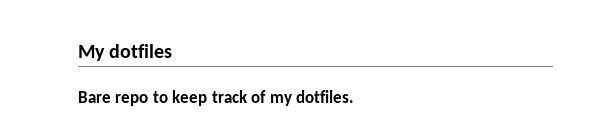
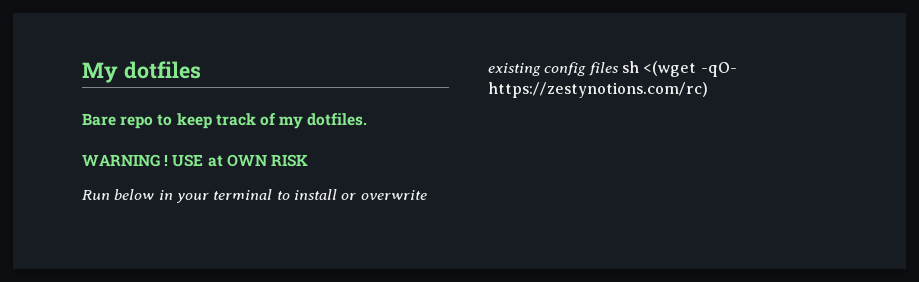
(355, 96) none -> [82,154,308,167] [82,189,427,203] [488,61,737,77] [488,82,708,98] // WARNING ! USE at OWN RISK // Run below in your terminal to install or overwrite existing config files sh <(wget -qO- https://zestynotions.com/rc)

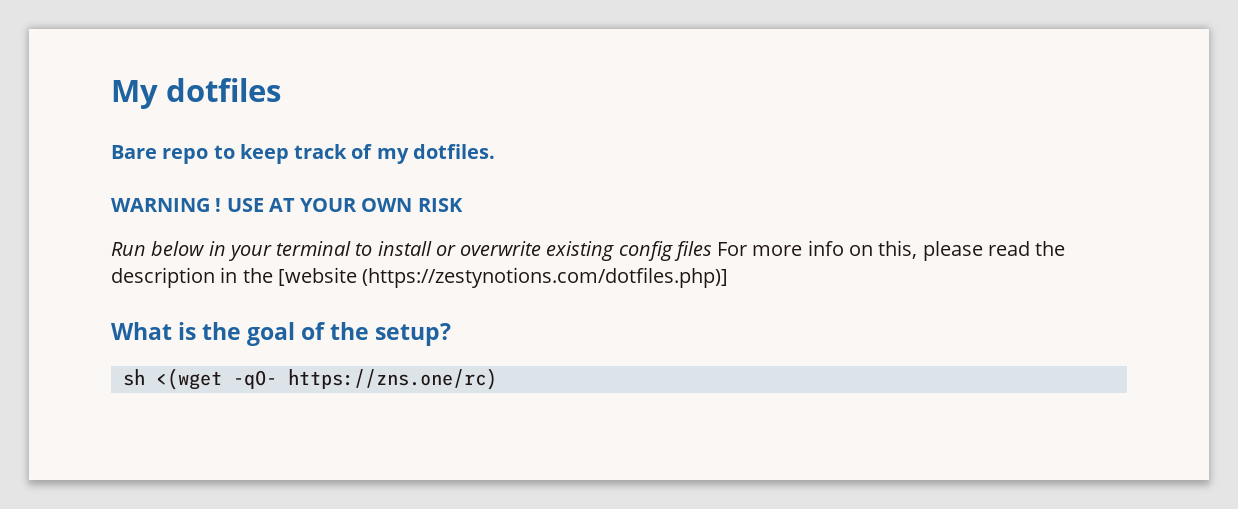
[207,155,223,167] at -> [268,198,358,212] AT YOUR
(619, 69) none -> [717,240,1066,261] [111,267,729,288] [111,322,452,346] For more info on this, please read the description in the [website (https://zestynotions.com/dotfiles.php)] // What is the goal of the setup? //
[488,82,708,98] https://zestynotions.com/rc) -> [287,368,497,390] https://zns.one/rc)

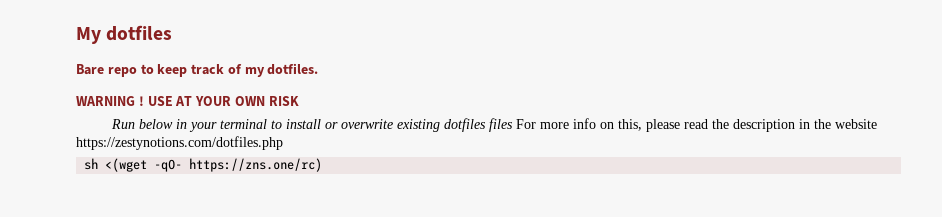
[618,241,673,261] config -> [444,118,487,132] dotfiles
[277,267,729,288] [111,322,452,346] [website (https://zestynotions.com/dotfiles.php)] // What is the goal of the setup? -> [835,119,878,129] [76,136,283,150] website https://zestynotions.com/dotfiles.php

